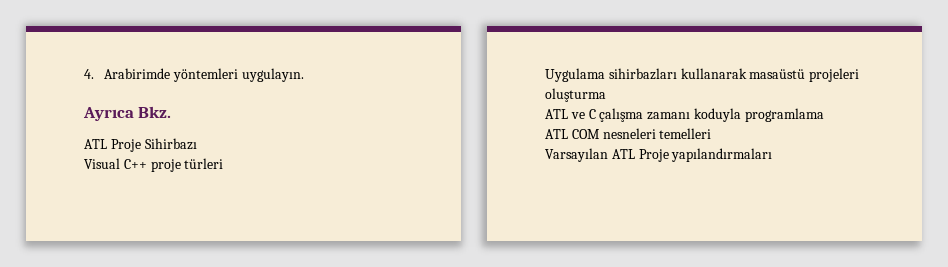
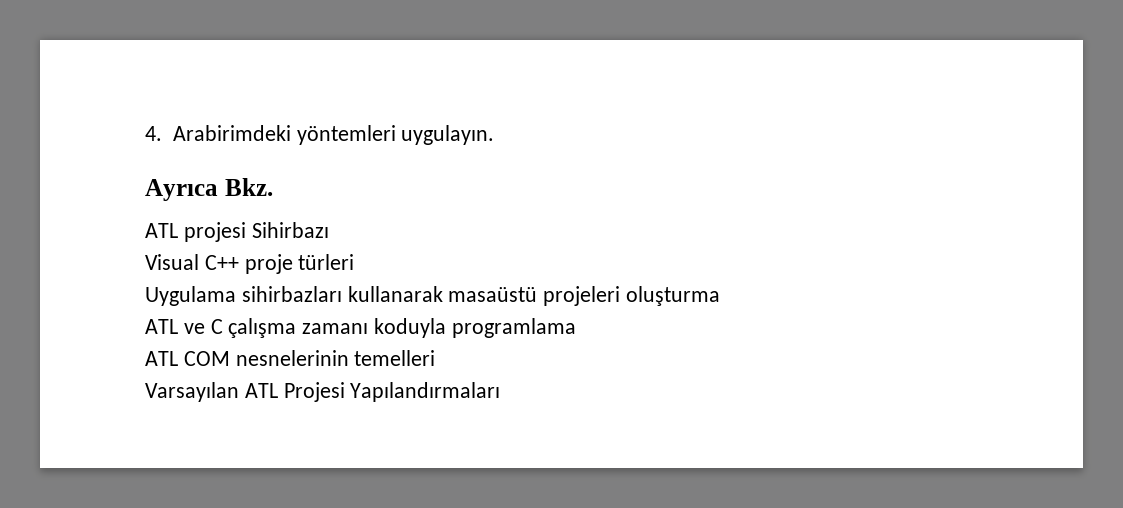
[104,68,171,79] Arabirimde -> [172,125,291,141] Arabirimdeki
[110,139,141,152] Proje -> [183,222,246,242] projesi
[602,128,656,139] nesneleri -> [235,350,349,366] nesnelerinin
[638,148,773,162] Proje yapılandırmaları -> [283,382,501,402] Projesi Yapılandırmaları

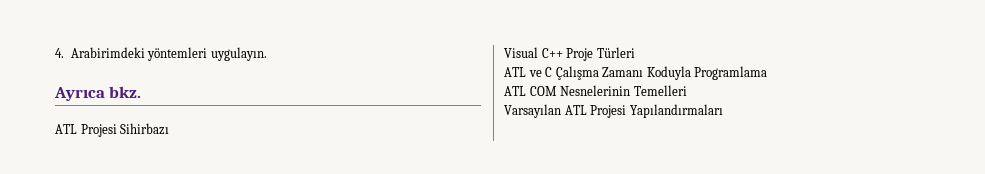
[224,178,273,196] [145,222,246,242] Bkz. // ATL projesi -> [109,86,142,98] [55,124,117,137] bkz. // ATL Projesi
[244,254,355,274] [145,286,721,306] proje türleri // Uygulama sihirbazları kullanarak masaüstü projeleri oluşturma -> [566,47,635,61] Proje Türleri
[228,318,576,338] çalışma zamanı koduyla programlama -> [555,66,768,80] Çalışma Zamanı Koduyla Programlama
[235,350,436,366] nesnelerinin temelleri -> [560,85,687,96] Nesnelerinin Temelleri

